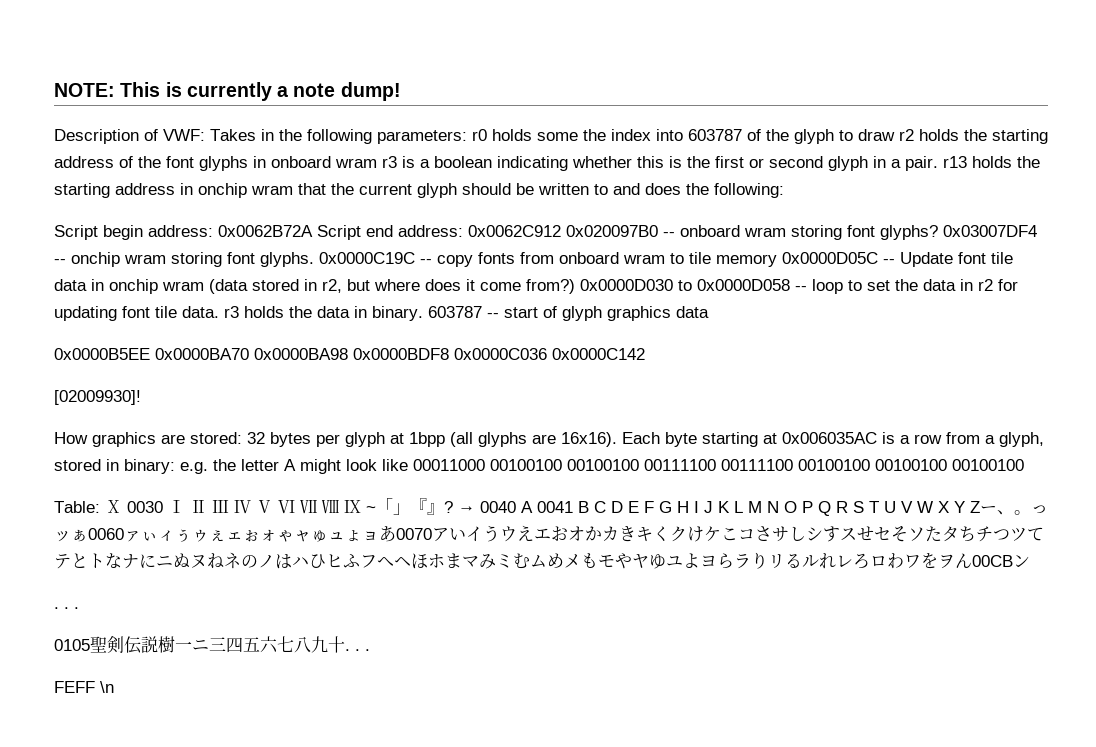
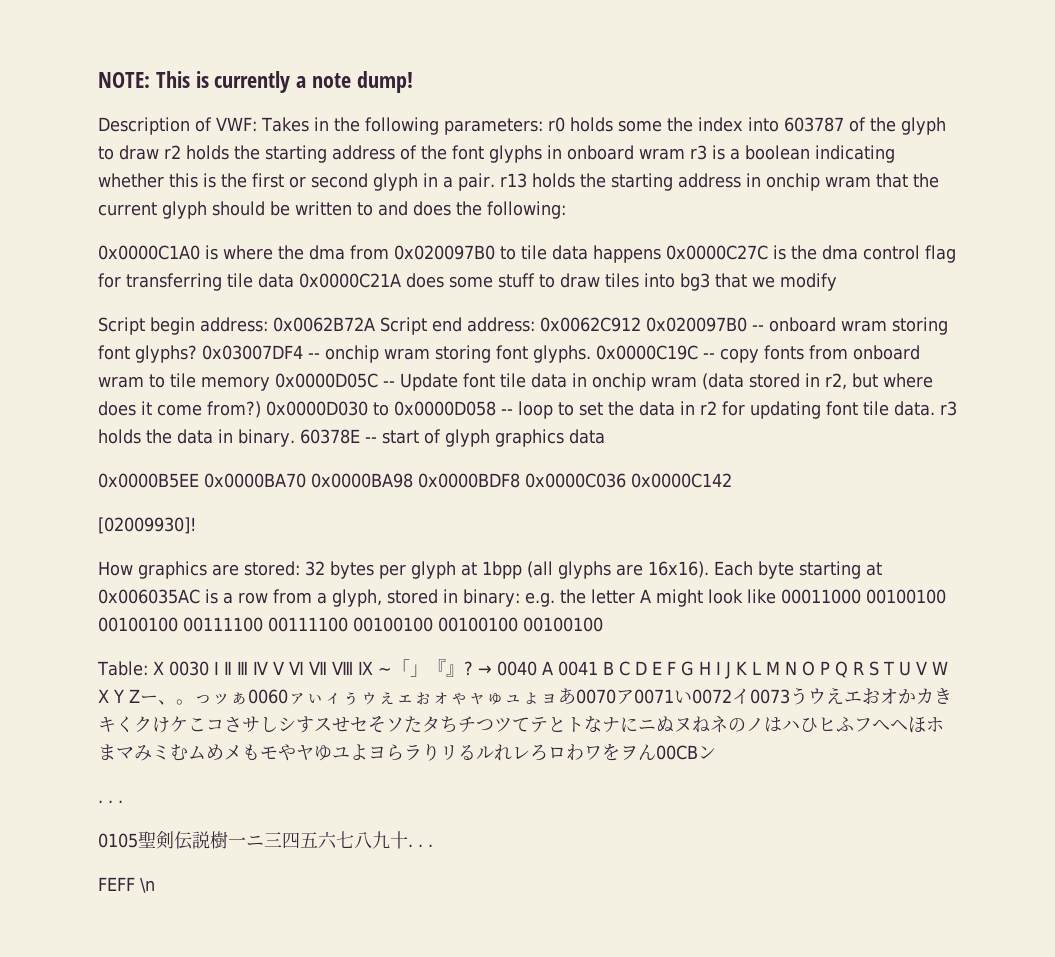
(784, 190) none -> [98,245,956,263] [98,273,837,291] // 0x0000C1A0 is where the dma from 0x020097B0 to tile data happens 0x0000C27C is the dma control flag for transferring tile data 0x0000C21A does some stuff to draw tiles into bg3 that we modify
[428,306,482,318] 603787 -> [299,429,360,444] 60378E
[449,526,483,542] いイ -> [634,688,790,705] 0071い0072イ0073

